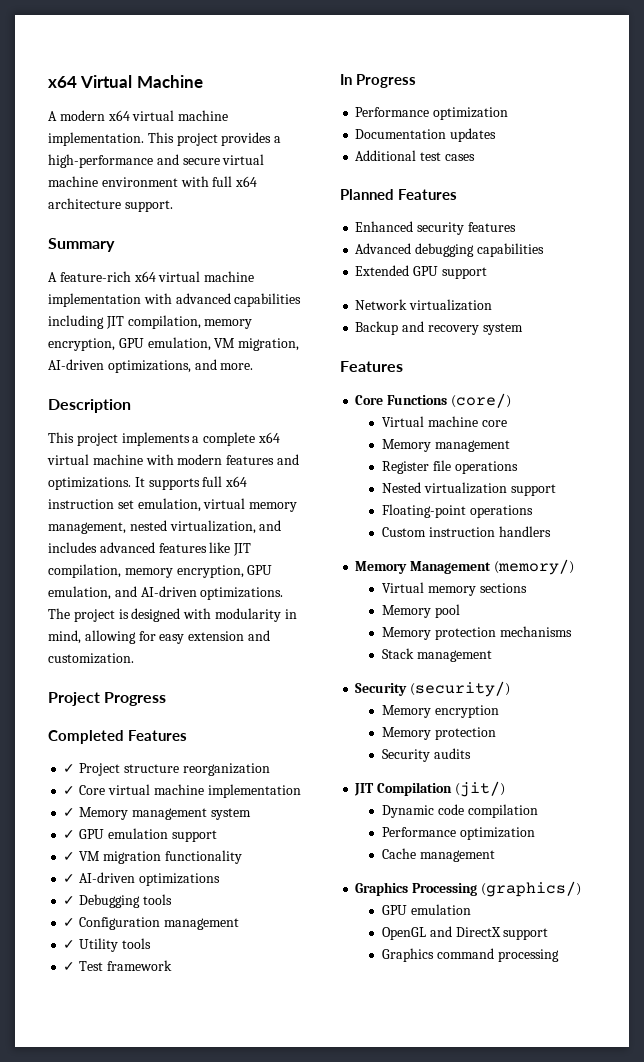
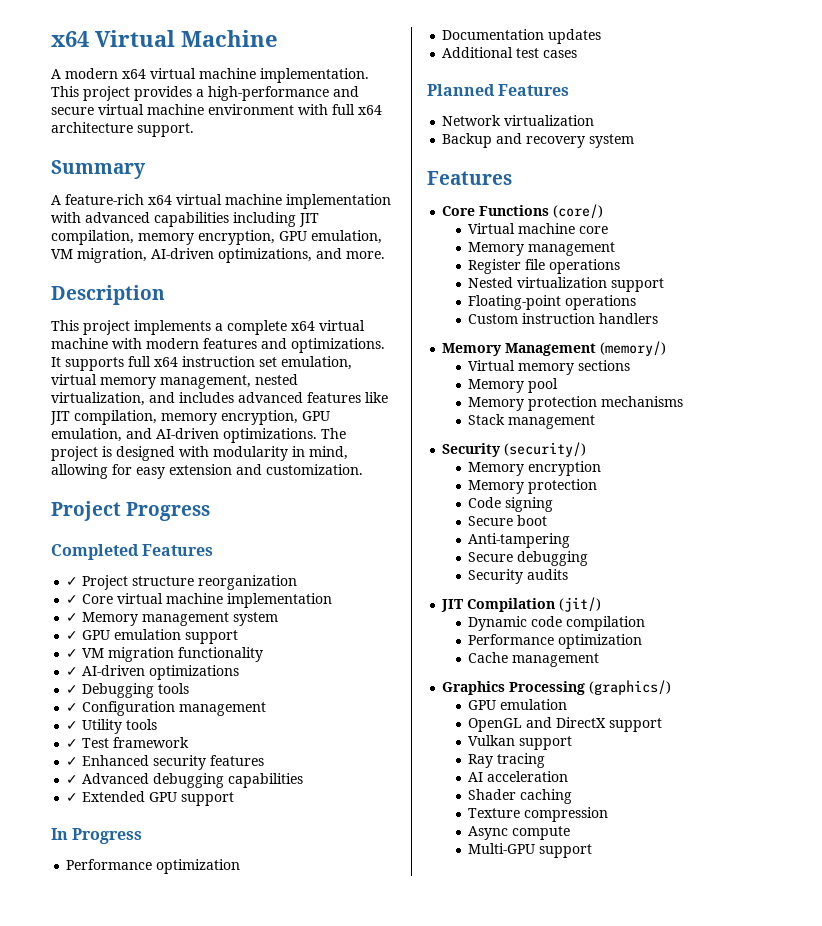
(172, 965) none -> [66,755,265,770] [66,773,304,788] [66,791,235,806] // ✓ Enhanced security features // ✓ Advanced debugging capabilities // ✓ Extended GPU support
[355,221,516,235] [355,243,544,257] [355,265,487,279] // Enhanced security features // Advanced debugging capabilities // Extended GPU support -> (570, 90) none
(496, 733) none -> [468,497,554,512] [468,515,548,526] [468,533,571,548] [468,551,589,566] // Code signing // Secure boot // Anti-tampering // Secure debugging
[381,948,559,962] Graphics command processing -> [468,735,573,750] [468,753,546,768] [468,771,569,782] [468,789,573,804] [468,807,609,822] [468,826,571,840] [468,843,593,858] Vulkan support // Ray tracing // AI acceleration // Shader caching // Texture compression // Async compute // Multi-GPU support

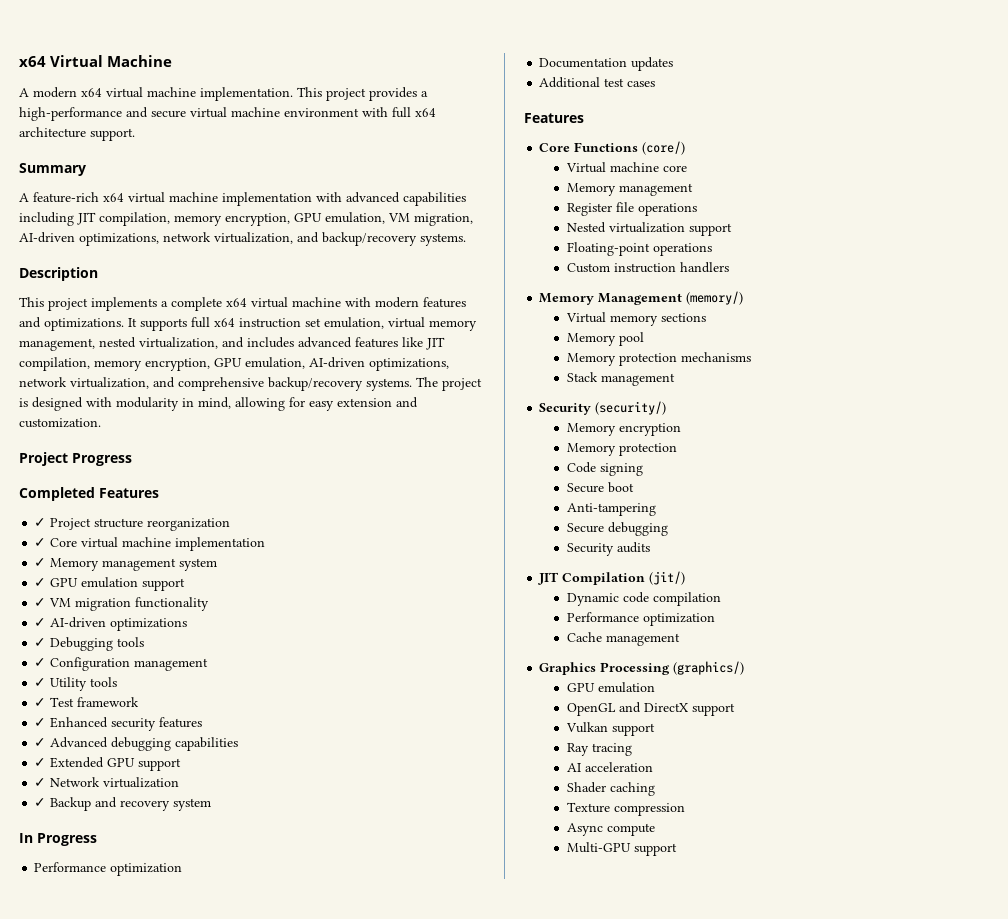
[316,248,385,259] and more. -> [163,232,466,246] network virtualization, and backup/recovery systems.
[126,428,317,443] and AI-driven optimizations. -> [309,357,449,371] [19,377,412,391] AI-driven optimizations, network virtualization, and comprehensive backup/recovery systems.
(235, 799) none -> [34,777,180,788] [34,797,212,811] // ✓ Network virtualization // ✓ Backup and recovery system
[427,84,570,96] [442,115,595,126] [442,133,635,148] // Planned Features // Network virtualization // Backup and recovery system -> (656, 84) none

